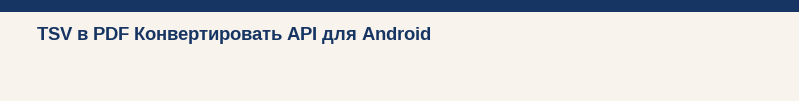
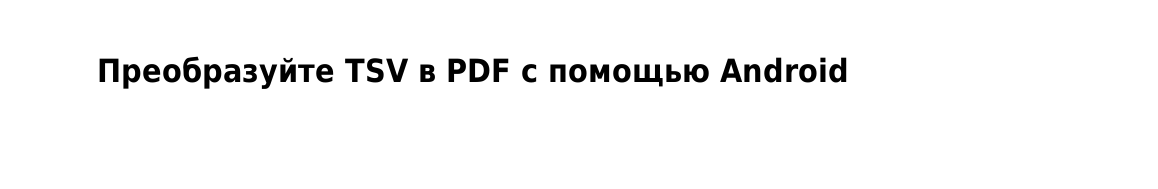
(37, 33) none -> [97,56,335,89] Преобразуйте
[134,27,357,44] Конвертировать API для -> [521,64,710,87] с помощью

